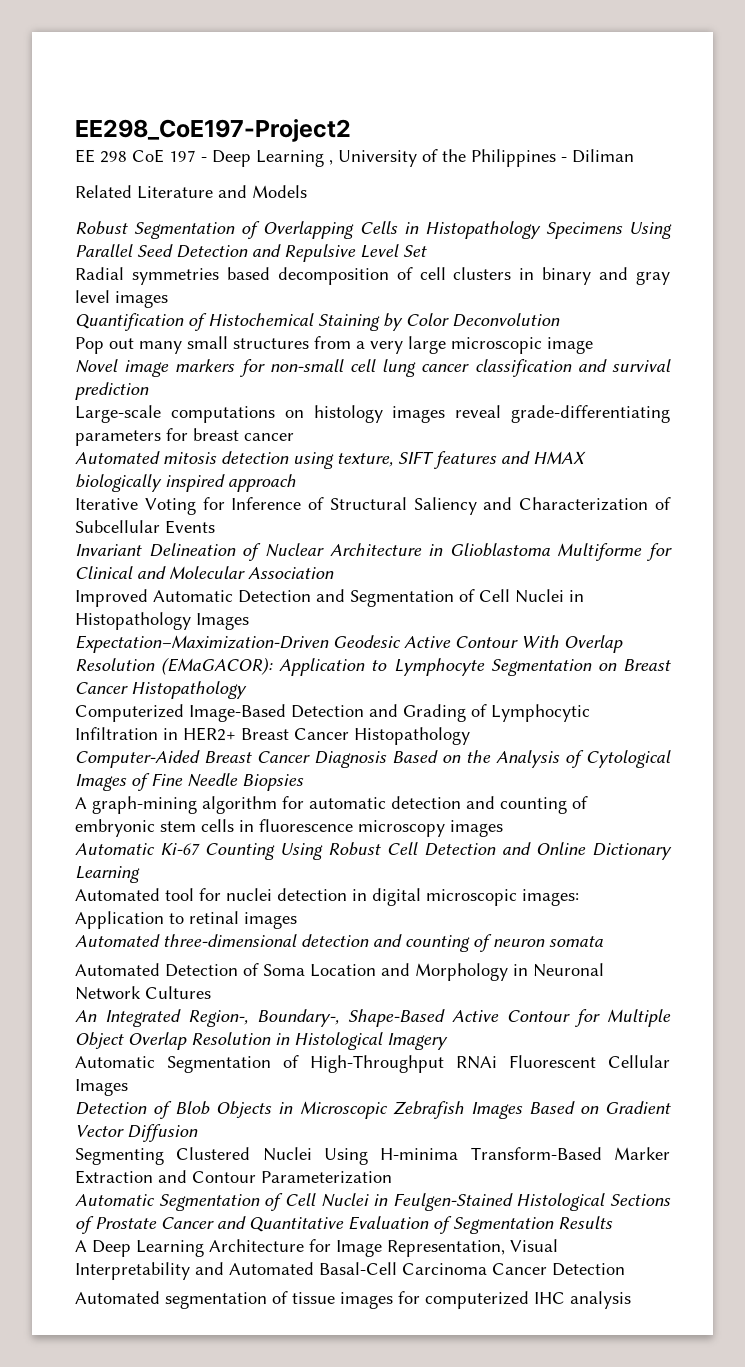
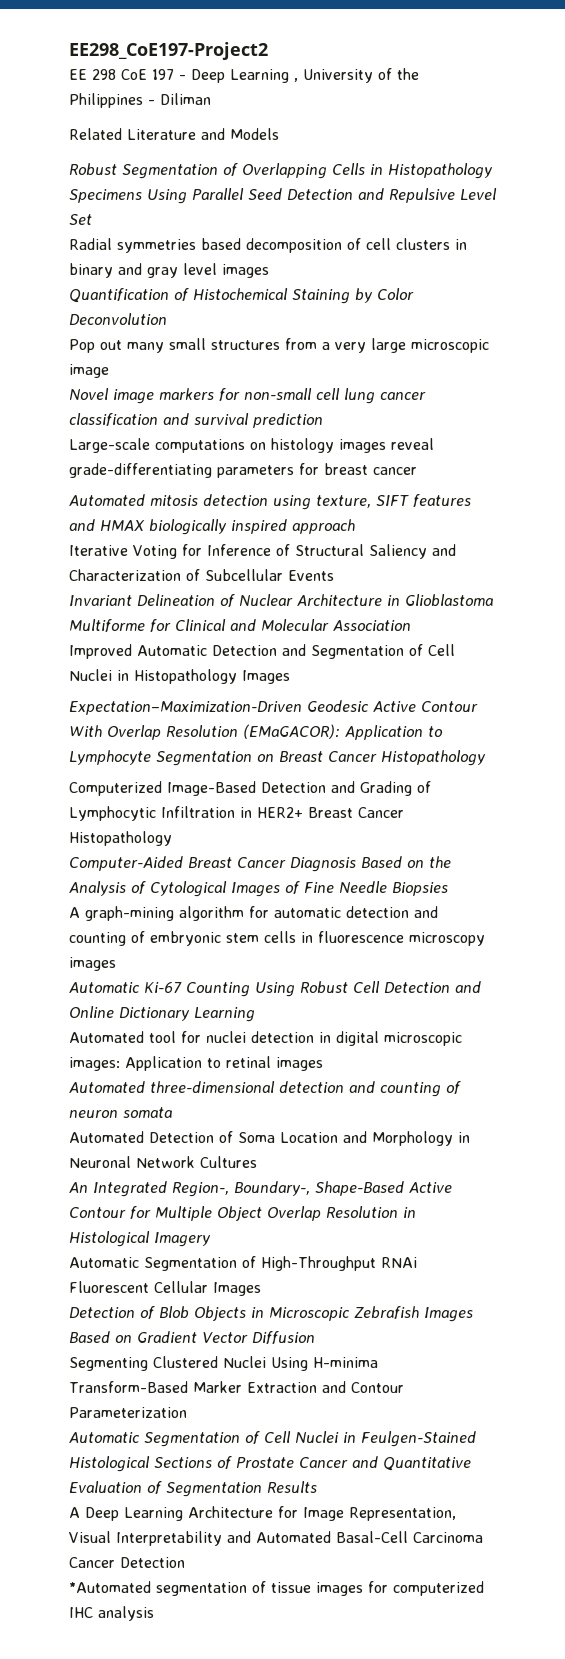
[75,1291,160,1304] Automated -> [69,1581,151,1593] *Automated

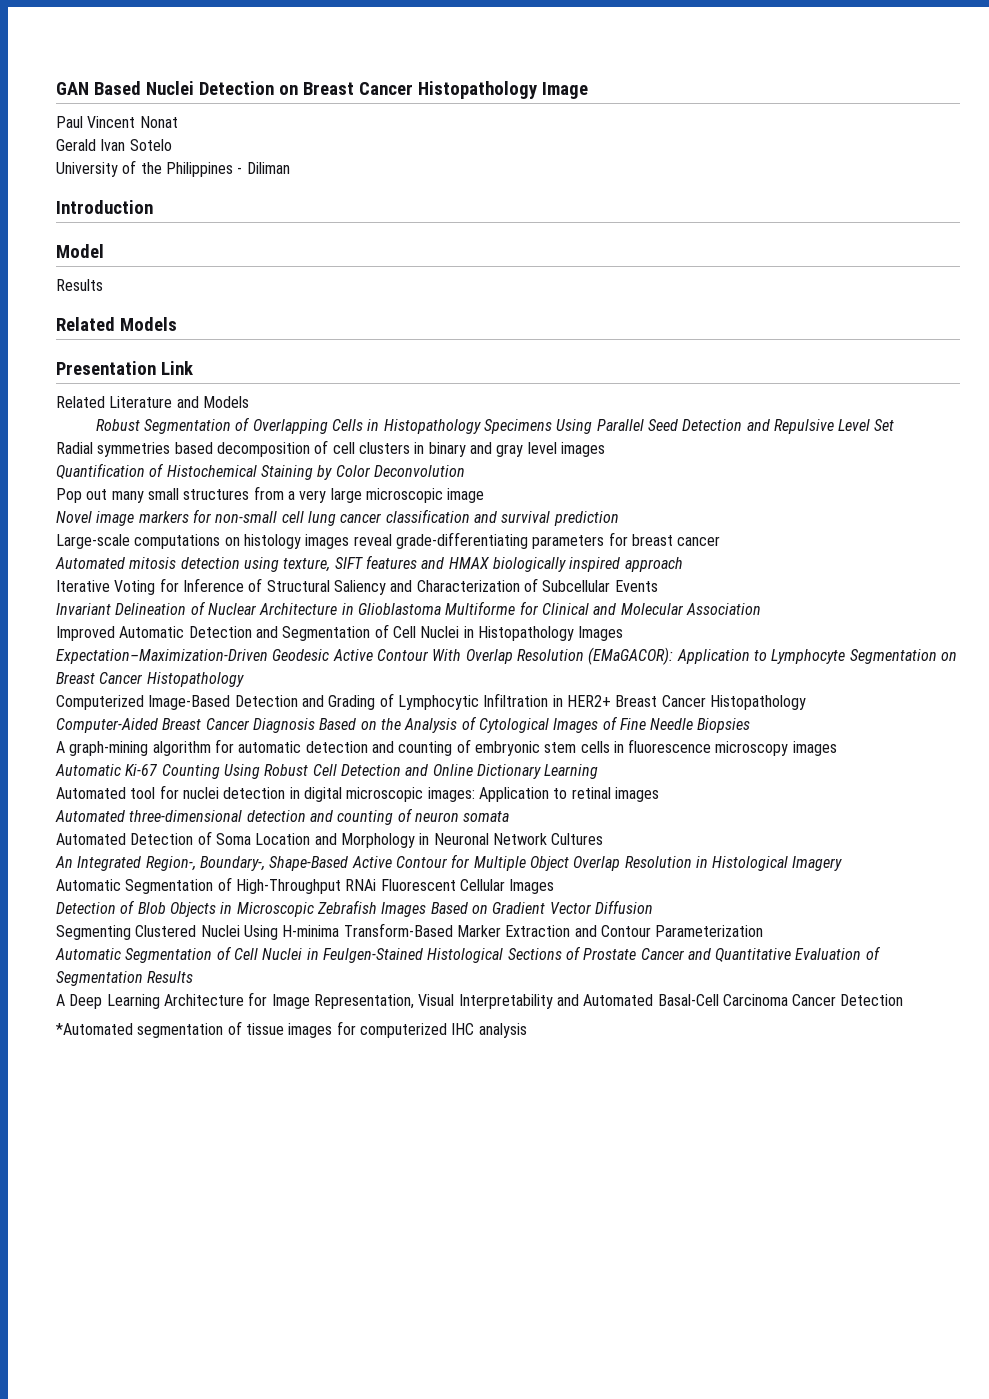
[69,42,268,60] [69,69,298,83] EE298_CoE197-Project2 // EE 298 CoE 197 - Deep Learning , -> [56,81,588,99] [56,116,178,128] [56,139,172,151] GAN Based Nuclei Detection on Breast Cancer Histopathology Image // Paul Vincent Nonat // Gerald Ivan Sotelo //
(211, 99) none -> [56,200,153,214] [56,244,104,258] [56,279,103,291] [56,317,177,331] [56,361,193,375] // Introduction // Model // Results // Related Models // Presentation Link

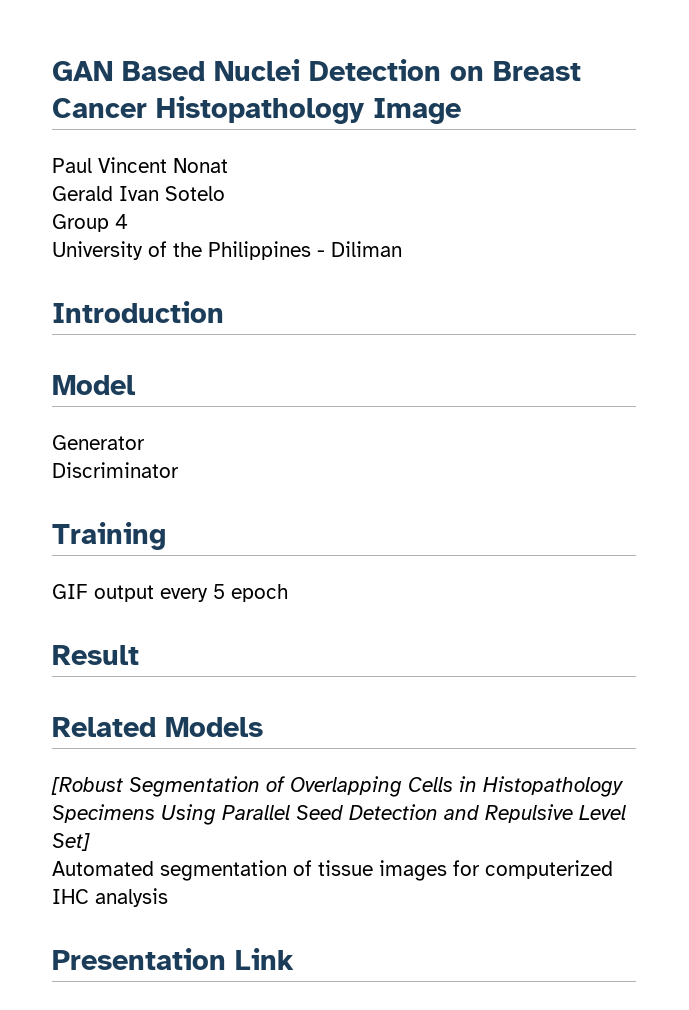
(172, 145) none -> [52,214,128,232] // Group 4
[56,279,103,291] [56,317,177,331] [56,361,193,375] [56,396,249,408] [95,419,140,431] Results // Related Models // Presentation Link // Related Literature and Models // Robust -> [52,435,145,450] [52,462,179,478] [52,522,166,550] [52,584,288,602] [52,645,139,665] [52,717,263,737] [51,777,123,795] Generator // Discriminator // Training // GIF output every 5 epoch // Result // Related Models // [Robust
[874,419,895,431] [56,440,605,457] [56,463,465,480] [56,486,485,503] [56,509,619,526] [56,532,721,549] [55,555,683,572] [56,578,658,595] [56,601,761,615] [56,624,624,641] [56,647,957,665] [56,672,244,687] [56,693,806,710] [56,716,751,733] [56,739,837,756] [55,764,599,779] [56,785,659,802] [55,808,510,825] [56,831,604,848] [55,854,843,871] [56,877,555,894] [56,900,653,917] [56,923,764,940] [55,946,881,963] [56,971,194,986] [56,992,904,1009] [56,1023,133,1035] Set // Radial symmetries based decomposition of cell clusters in binary and gray level images // Quantification of Histochemical Staining by Color Deconvolution // Pop out many small structures from a very large microscopic image // Novel image markers for non-small cell lung cancer classification and survival prediction // Large-scale computations on histology images reveal grade-differentiating parameters for breast cancer // Automated mitosis detection using texture, SIFT features and HMAX biologically inspired approach // Iterative Voting for Inference of Structural Saliency and Characterization of Subcellular Events // Invariant Delineation of Nuclear Architecture in Glioblastoma Multiforme for Clinical and Molecular Association // Improved Automatic Detection and Segmentation of Cell Nuclei in Histopathology Images // Expectation–Maximization-Driven Geodesic Active Contour With Overlap Resolution (EMaGACOR): Application to Lymphocyte Segmentation on Breast Cancer Histopathology // Computerized Image-Based Detection and Grading of Lymphocytic Infiltration in HER2+ Breast Cancer Histopathology // Computer-Aided Breast Cancer Diagnosis Based on the Analysis of Cytological Images of Fine Needle Biopsies // A graph-mining algorithm for automatic detection and counting of embryonic stem cells in fluorescence microscopy images // Automatic Ki-67 Counting Using Robust Cell Detection and Online Dictionary Learning // Automated tool for nuclei detection in digital microscopic images: Application to retinal images // Automated three-dimensional detection and counting of neuron somata // Automated Detection of Soma Location and Morphology in Neuronal Network Cultures // An Integrated Region-, Boundary-, Shape-Based Active Contour for Multiple Object Overlap Resolution in Histological Imagery // Automatic Segmentation of High-Throughput RNAi Fluorescent Cellular Images // Detection of Blob Objects in Microscopic Zebrafish Images Based on Gradient Vector Diffusion // Segmenting Clustered Nuclei Using H-minima Transform-Based Marker Extraction and Contour Parameterization // Automatic Segmentation of Cell Nuclei in Feulgen-Stained Histological Sections of Prostate Cancer and Quantitative Evaluation of Segmentation Results // A Deep Learning Architecture for Image Representation, Visual Interpretability and Automated Basal-Cell Carcinoma Cancer Detection // *Automated -> [52,833,90,851] [52,861,154,876] Set] // Automated
(527, 1030) none -> [52,948,294,970] // Presentation Link

